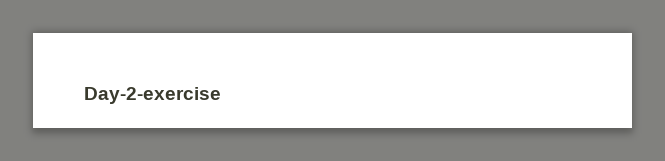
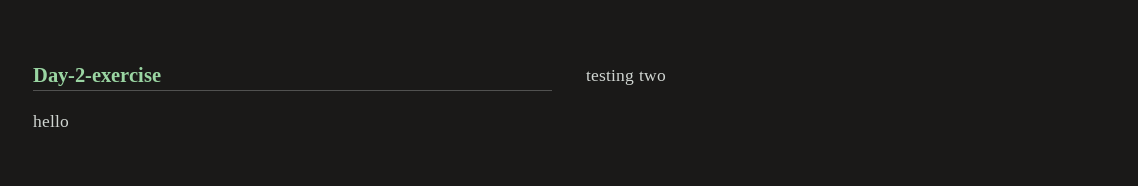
(221, 95) none -> [33,115,69,127] [586,70,666,85] // hello // testing two

